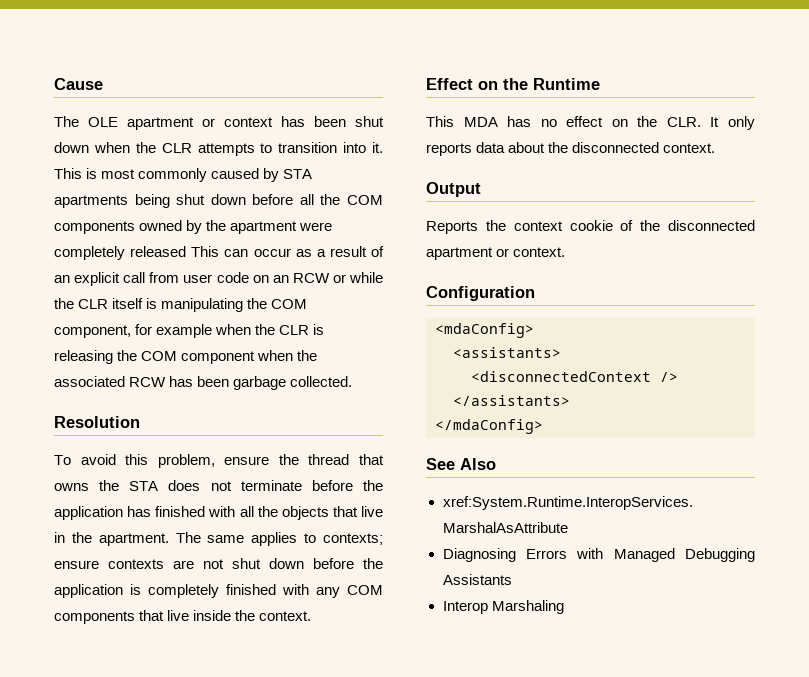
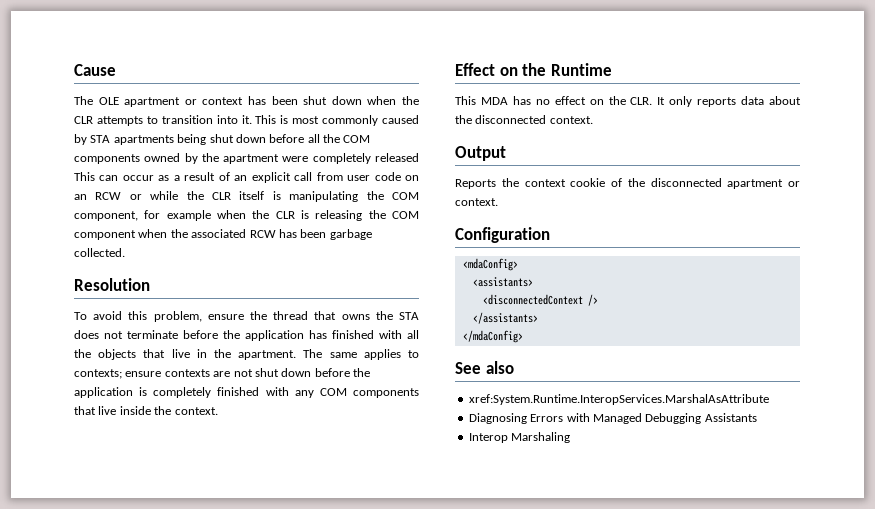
[460,458,496,470] Also -> [485,361,514,374] also

